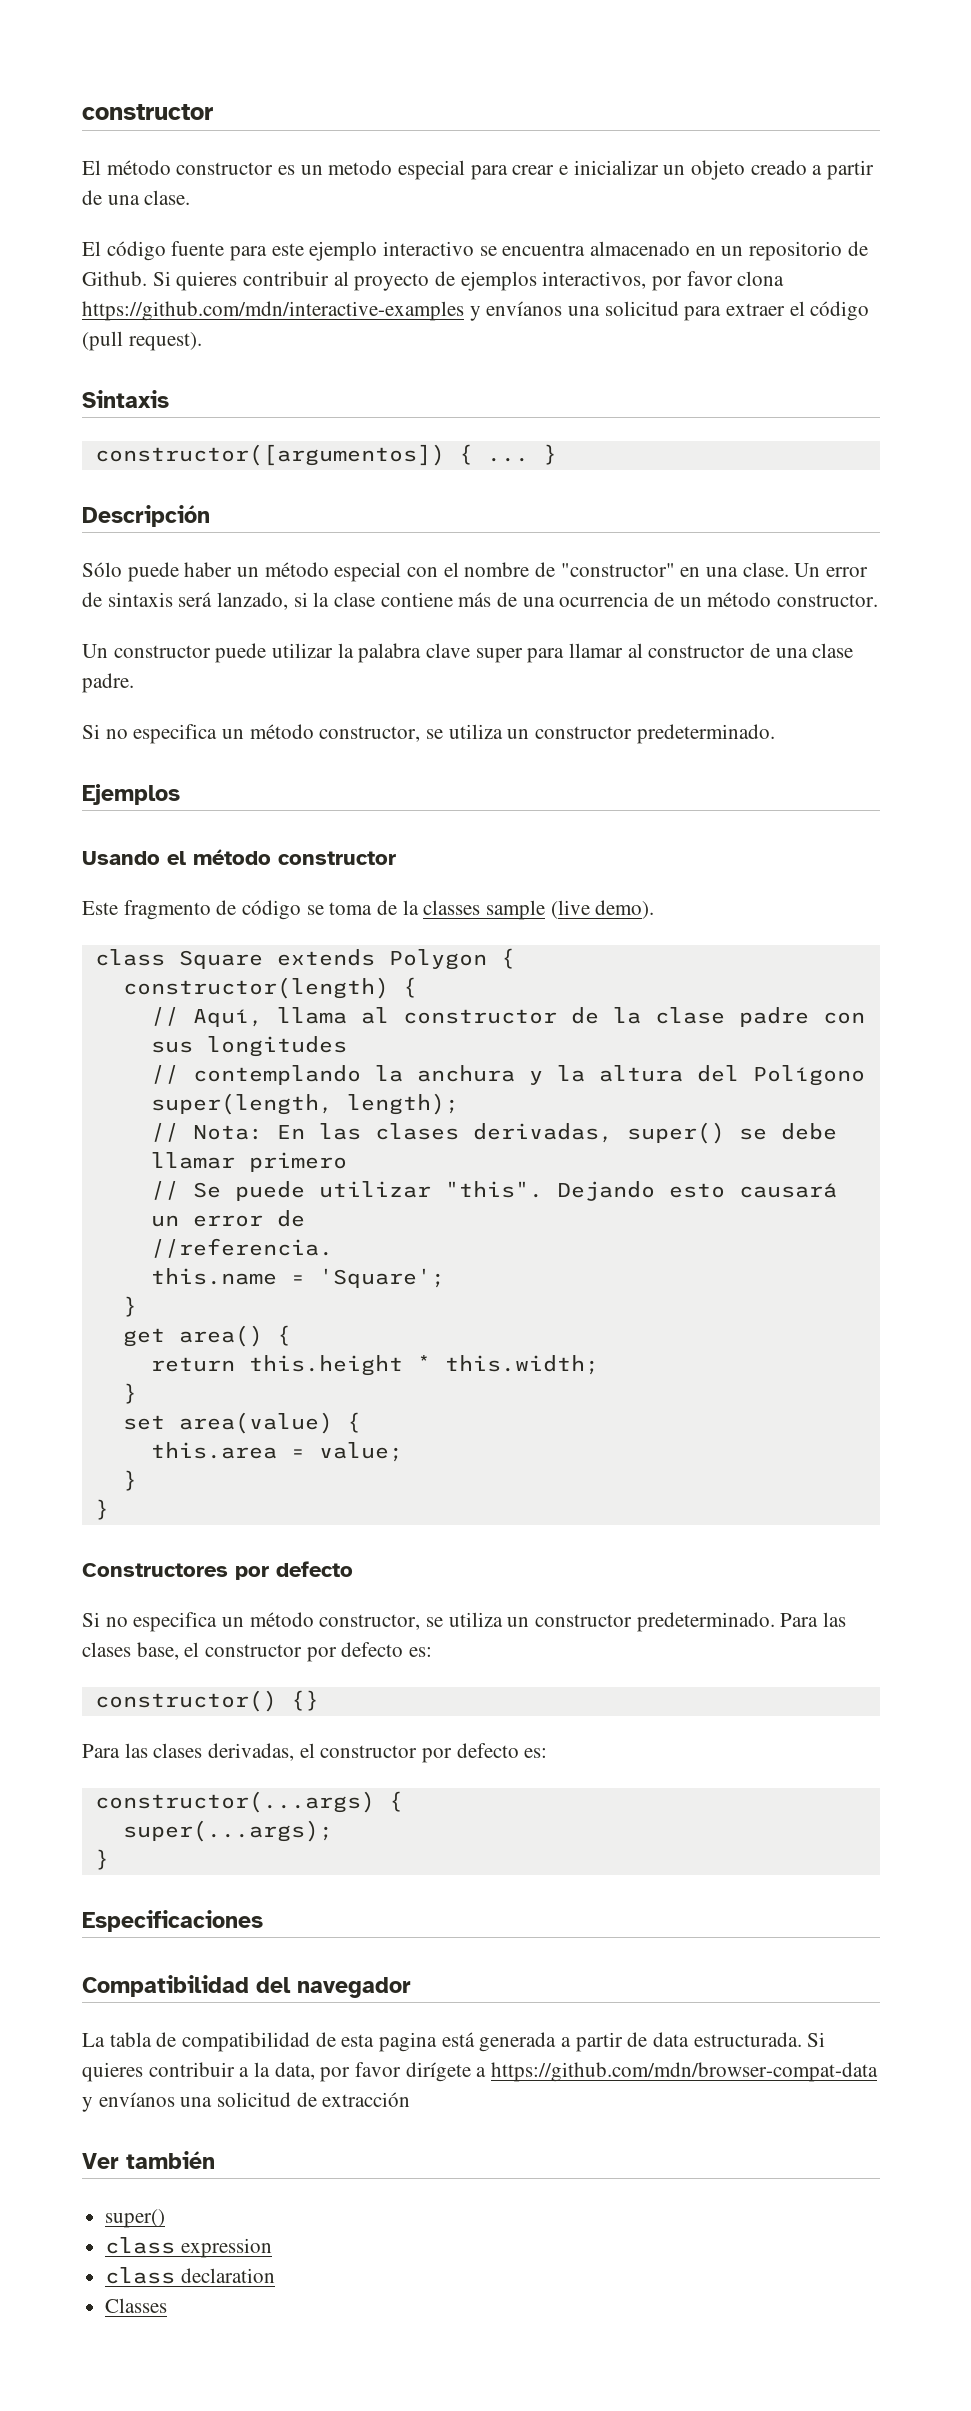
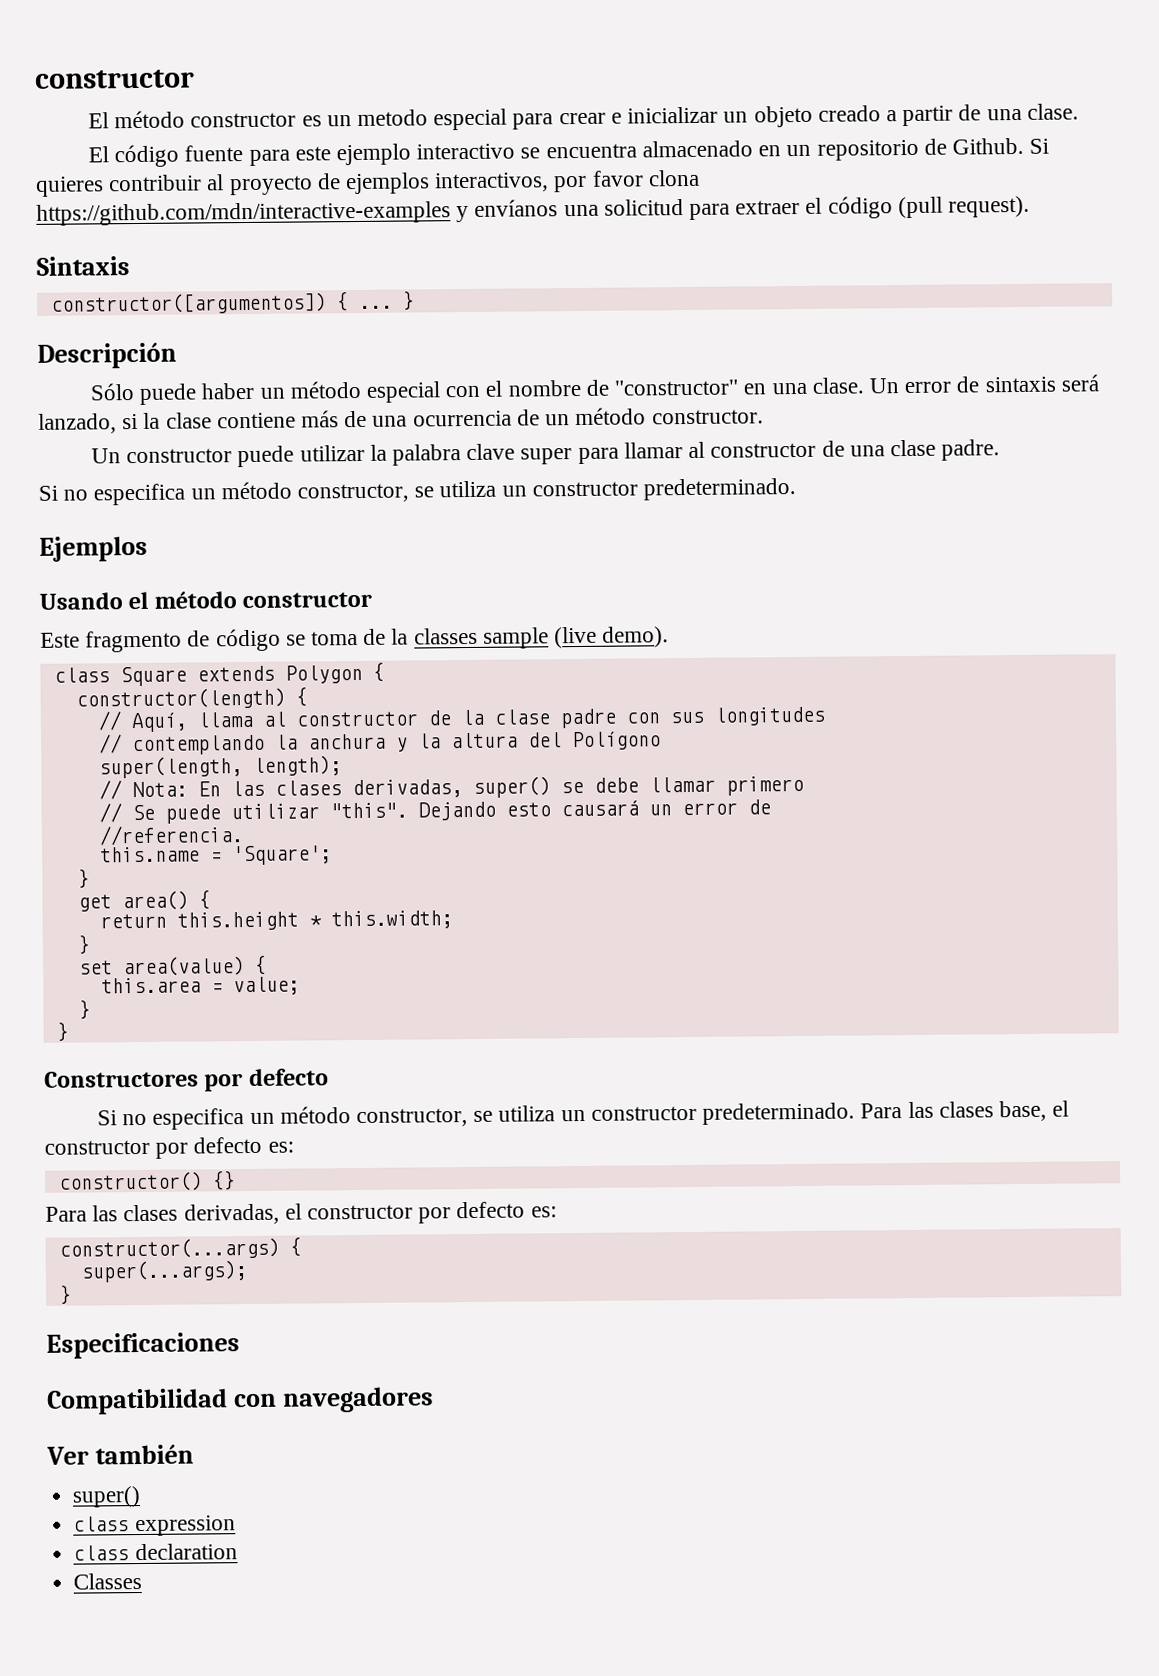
[256,1977,411,1998] [82,2032,826,2052] [82,2062,879,2082] [82,2092,411,2112] del navegador // La tabla de compatibilidad de esta pagina está generada a partir de data estructurada. Si quieres contribuir a la data, por favor dirígete a https://github.com/mdn/browser-compat-data y envíanos una solicitud de extracción -> [233,1386,434,1413] con navegadores

